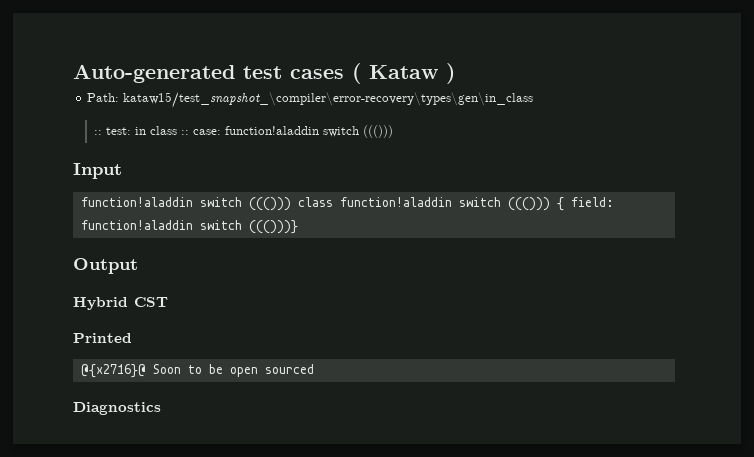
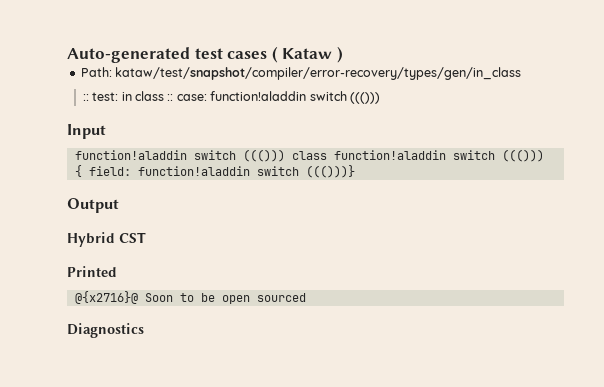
[123,92,534,108] kataw15/test_snapshot_\compiler\error-recovery\types\gen\in_class -> [115,67,522,80] kataw/test/snapshot/compiler/error-recovery/types/gen/in_class

